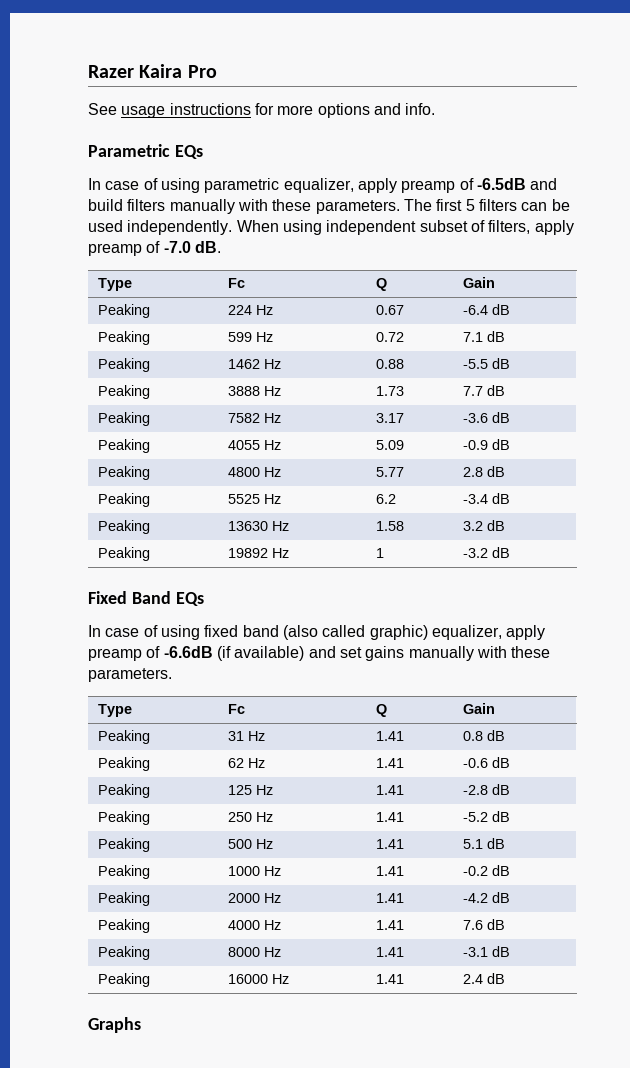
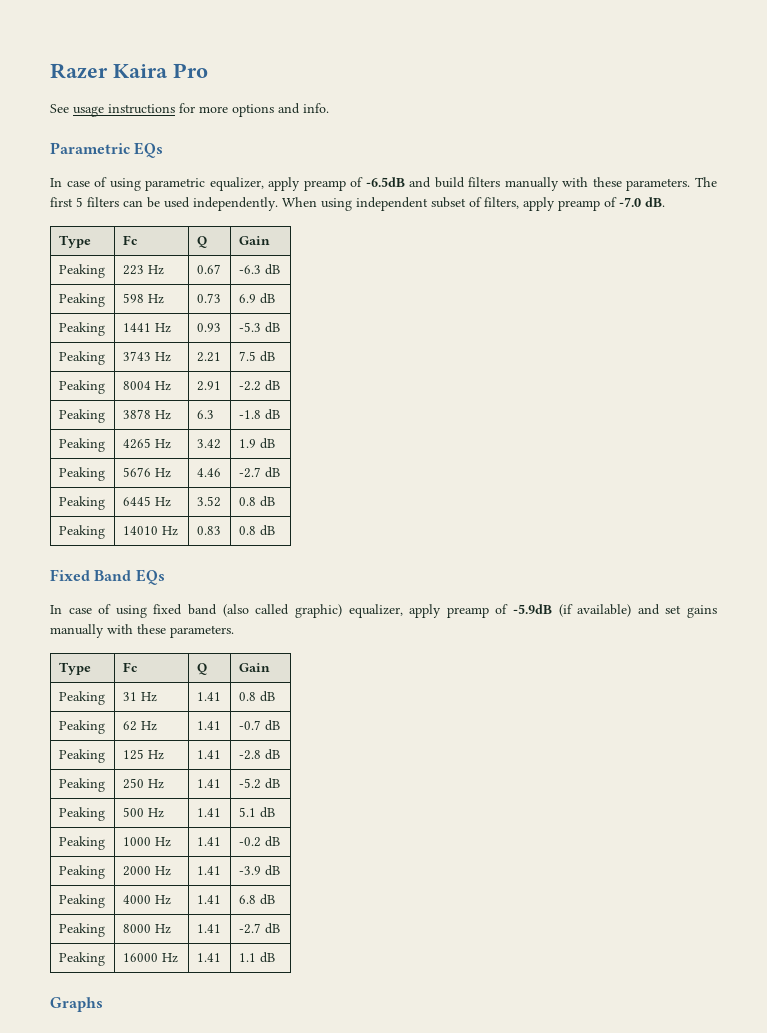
[227,305,252,315] 224 -> [122,265,144,275] 223
[462,304,510,315] [97,331,150,345] [227,332,273,342] [375,332,404,342] [462,331,505,342] [97,358,150,372] [227,359,281,369] [375,359,404,369] [462,358,510,369] [97,385,150,399] [227,386,281,396] [375,386,404,396] [462,385,505,396] [97,412,150,426] [227,413,281,423] [375,413,404,423] [462,412,510,423] [97,439,150,453] [227,440,281,450] [375,440,404,450] [462,439,510,450] [97,466,150,480] [227,467,281,477] [375,467,404,477] [462,466,505,477] [97,493,150,507] [227,494,281,504] [375,494,396,504] [462,493,510,504] [97,520,150,534] [227,521,289,531] [375,521,404,531] [462,520,505,531] [97,547,150,561] [227,548,289,558] [375,548,384,558] [462,548,488,558] -6.4 dB // Peaking | 599 Hz | 0.72 | 7.1 dB // Peaking | 1462 Hz | 0.88 | -5.5 dB // Peaking | 3888 Hz | 1.73 | 7.7 dB // Peaking | 7582 Hz | 3.17 | -3.6 dB // Peaking | 4055 Hz | 5.09 | -0.9 dB // Peaking | 4800 Hz | 5.77 | 2.8 dB // Peaking | 5525 Hz | 6.2 | -3.4 dB // Peaking | 13630 Hz | 1.58 | 3.2 dB // Peaking | 19892 Hz | 1 | -3.2 -> [238,264,280,275] [58,293,105,307] [122,293,164,304] [196,293,221,303] [238,293,275,304] [58,322,105,336] [122,323,171,333] [196,323,221,332] [238,322,280,333] [58,351,105,365] [122,351,171,362] [196,352,221,362] [238,351,275,362] [58,380,105,394] [122,381,171,391] [196,381,221,391] [238,380,280,391] [58,409,105,423] [122,409,171,420] [196,410,214,419] [238,409,280,420] [58,438,105,452] [122,438,171,449] [196,439,221,449] [238,438,275,449] [58,467,105,481] [122,467,171,478] [196,468,221,477] [238,467,280,478] [58,496,105,510] [122,496,171,507] [196,496,221,507] [238,496,275,507] [58,525,105,539] [122,526,178,536] [196,526,221,535] [238,526,256,535] -6.3 dB // Peaking | 598 Hz | 0.73 | 6.9 dB // Peaking | 1441 Hz | 0.93 | -5.3 dB // Peaking | 3743 Hz | 2.21 | 7.5 dB // Peaking | 8004 Hz | 2.91 | -2.2 dB // Peaking | 3878 Hz | 6.3 | -1.8 dB // Peaking | 4265 Hz | 3.42 | 1.9 dB // Peaking | 5676 Hz | 4.46 | -2.7 dB // Peaking | 6445 Hz | 3.52 | 0.8 dB // Peaking | 14010 Hz | 0.83 | 0.8
[163,646,213,658] -6.6dB -> [512,604,552,614] -5.9dB
[462,758,488,768] -0.6 -> [238,720,261,730] -0.7
[462,893,488,903] -4.2 -> [238,866,261,875] -3.9
[462,920,483,930] 7.6 -> [238,895,256,904] 6.8
[462,947,488,957] -3.1 -> [238,923,261,934] -2.7
[462,974,483,984] 2.4 -> [238,953,256,962] 1.1

